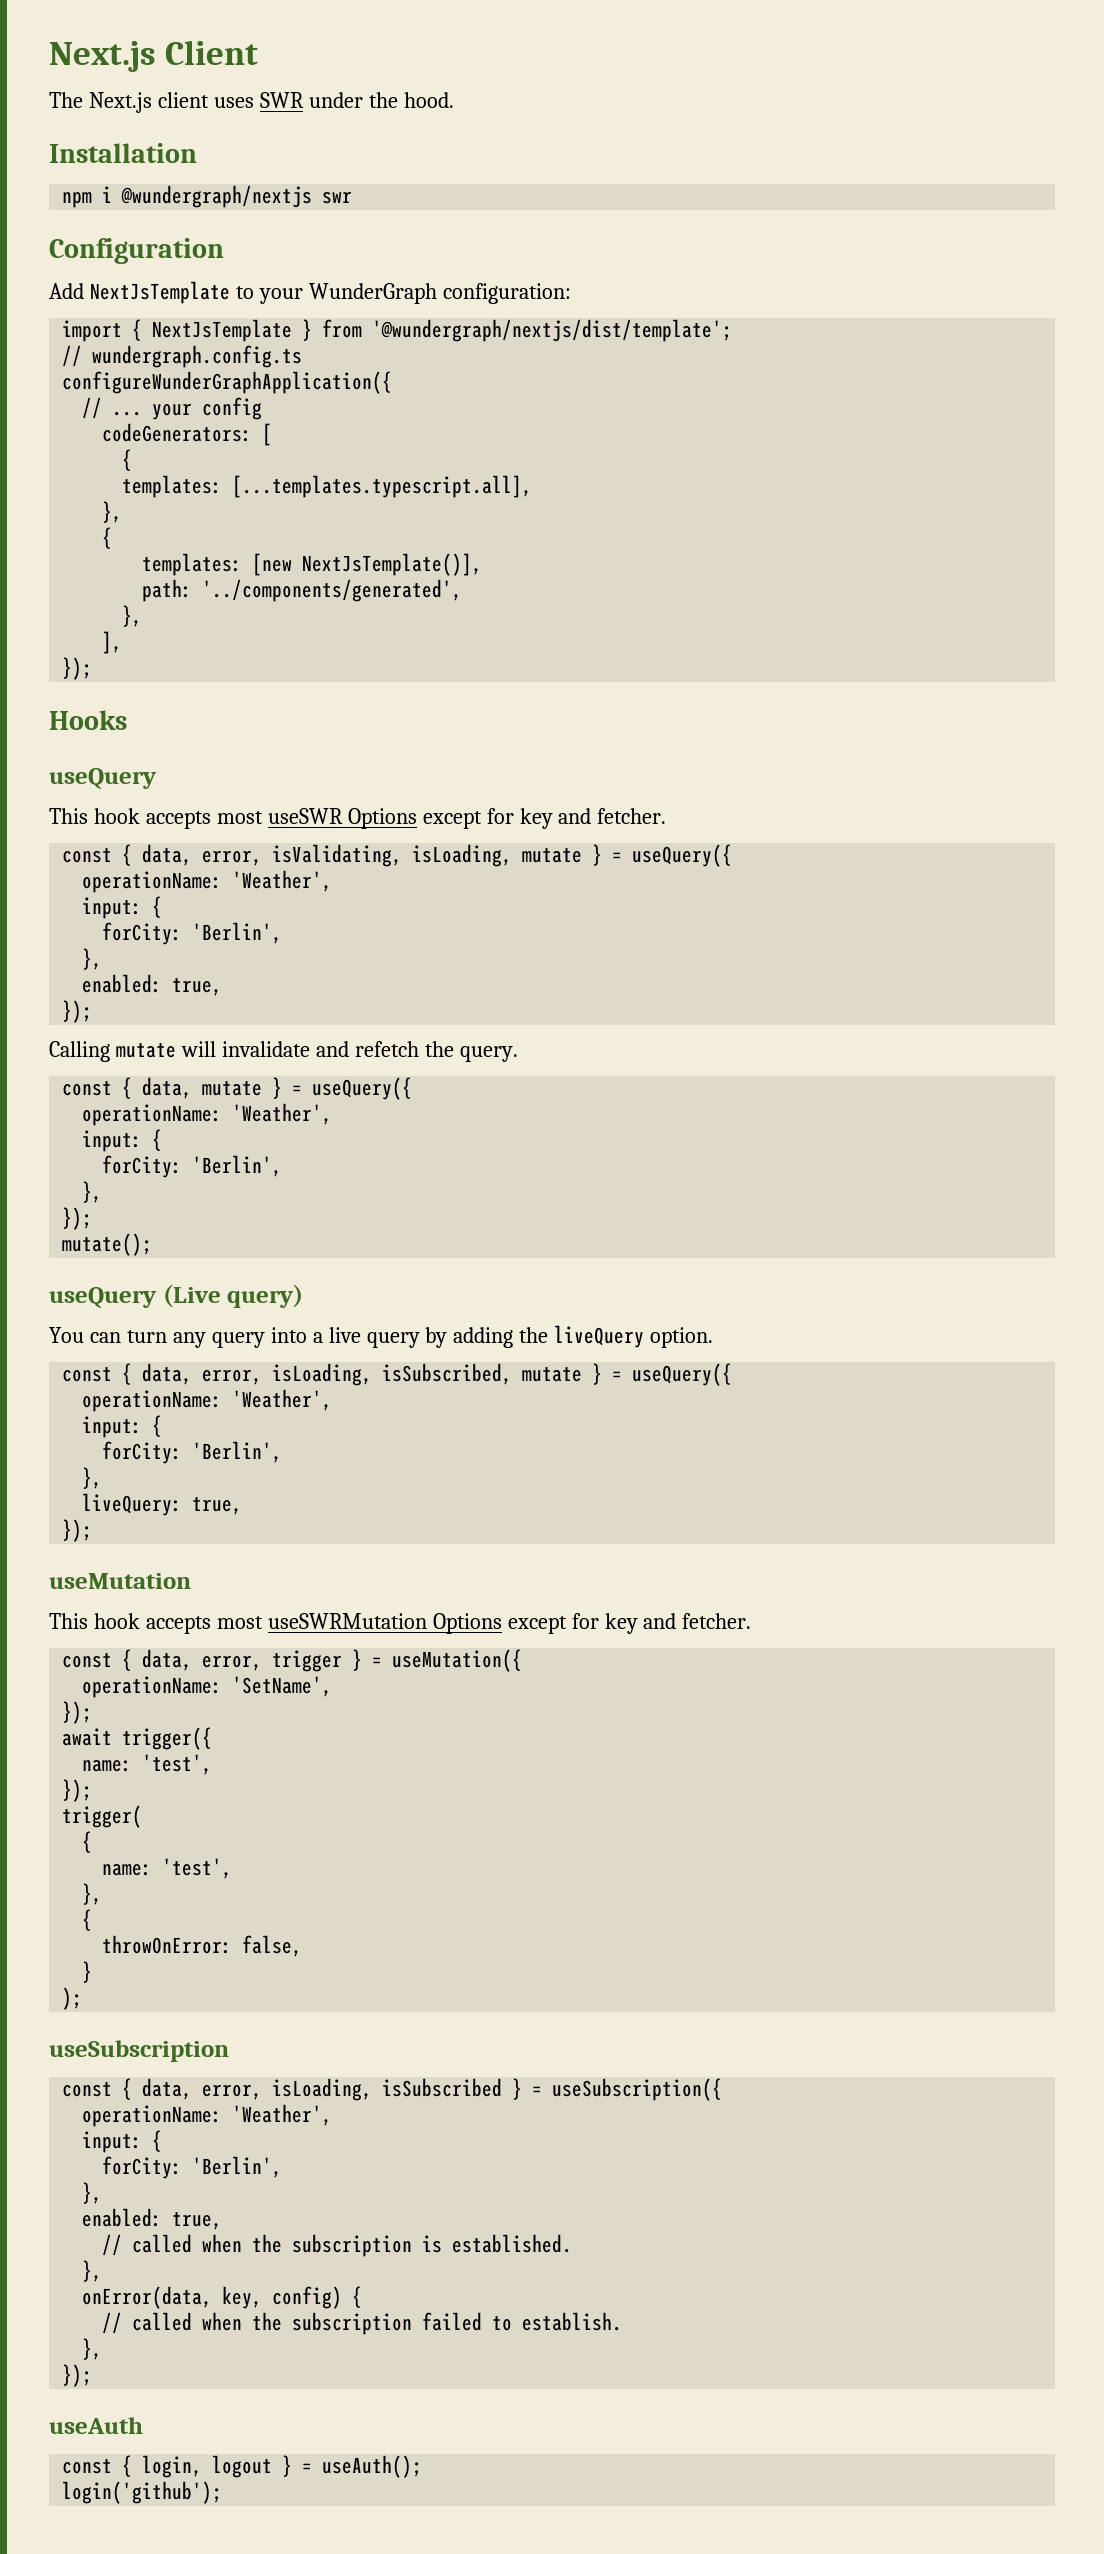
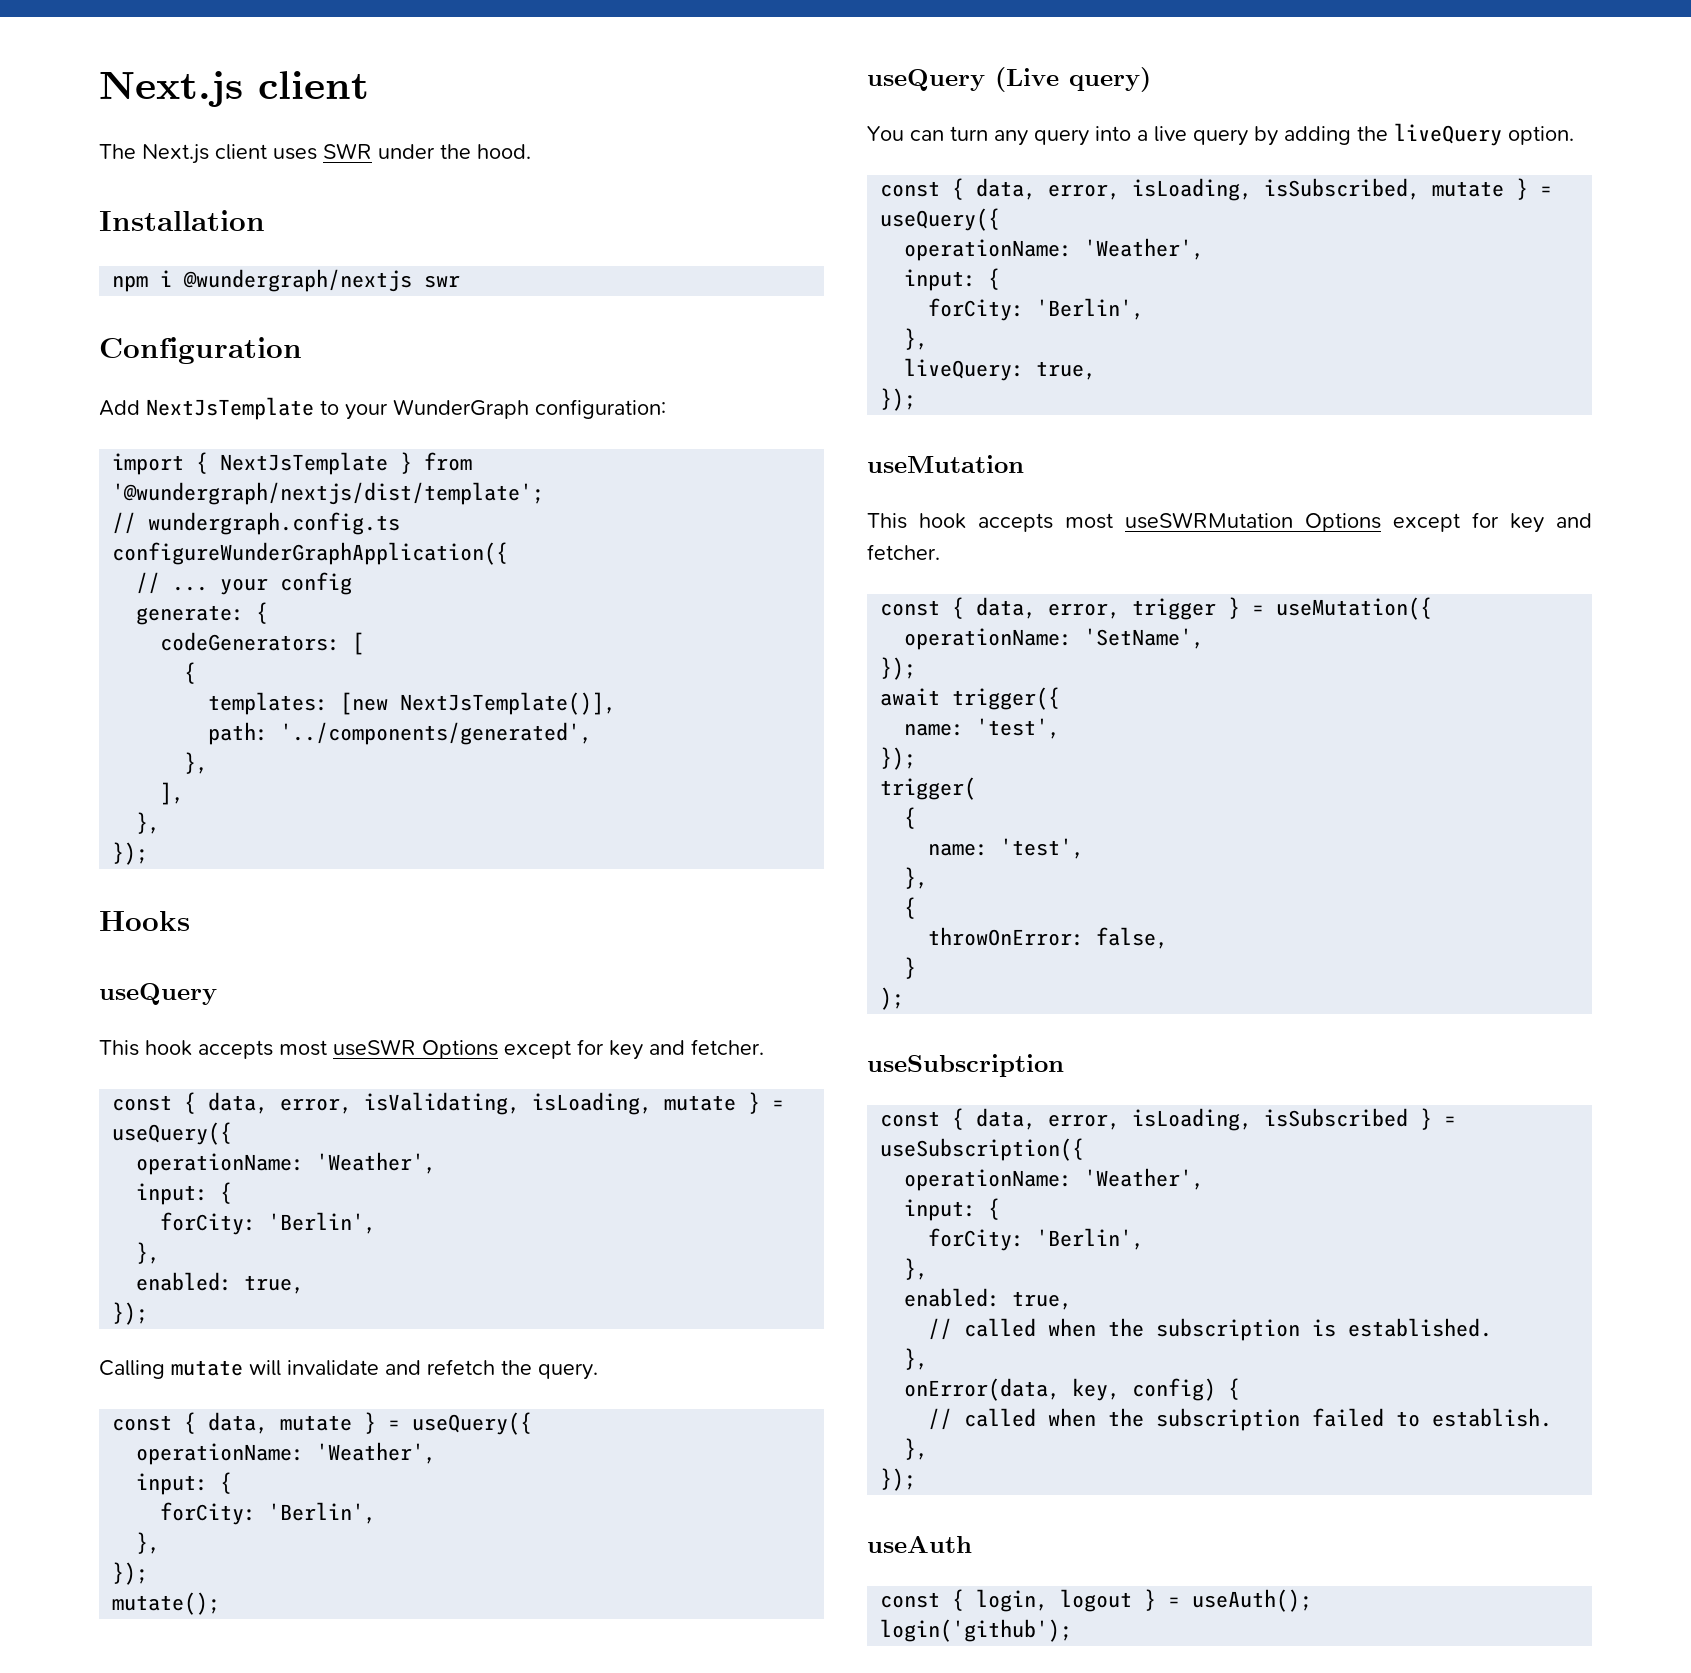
[49,40,259,72] Next.js Client -> [99,71,369,107] Next.js client
(263, 408) none -> [136,602,269,625] // generate: {
[122,475,533,498] [102,501,123,523] [102,527,113,549] // templates: [...templates.typescript.all], // }, // { -> (197, 673) none
(123, 642) none -> [136,812,161,834] // },

